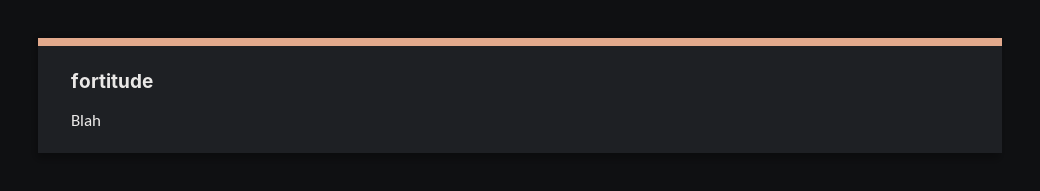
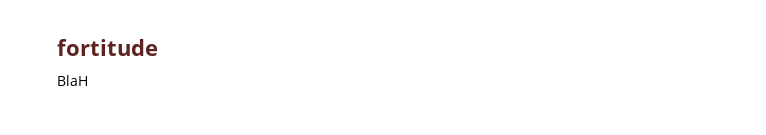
[71,115,101,126] Blah -> [57,75,88,86] BlaH

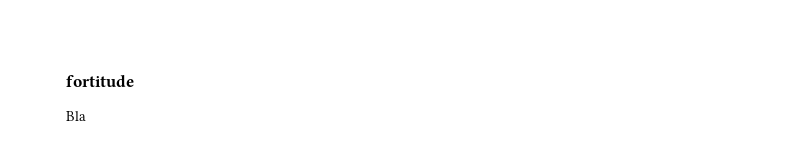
[57,75,88,86] BlaH -> [66,111,86,121] Bla

